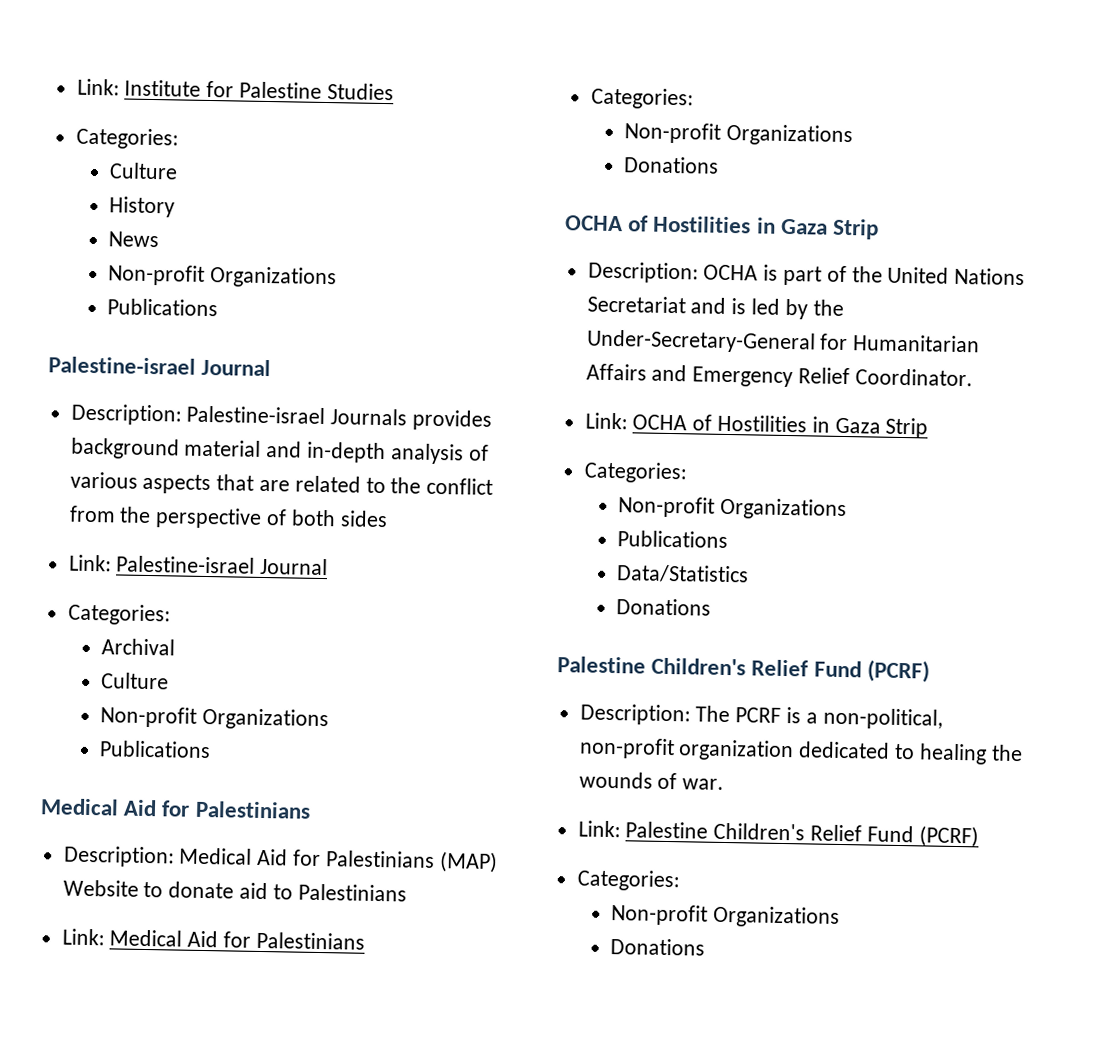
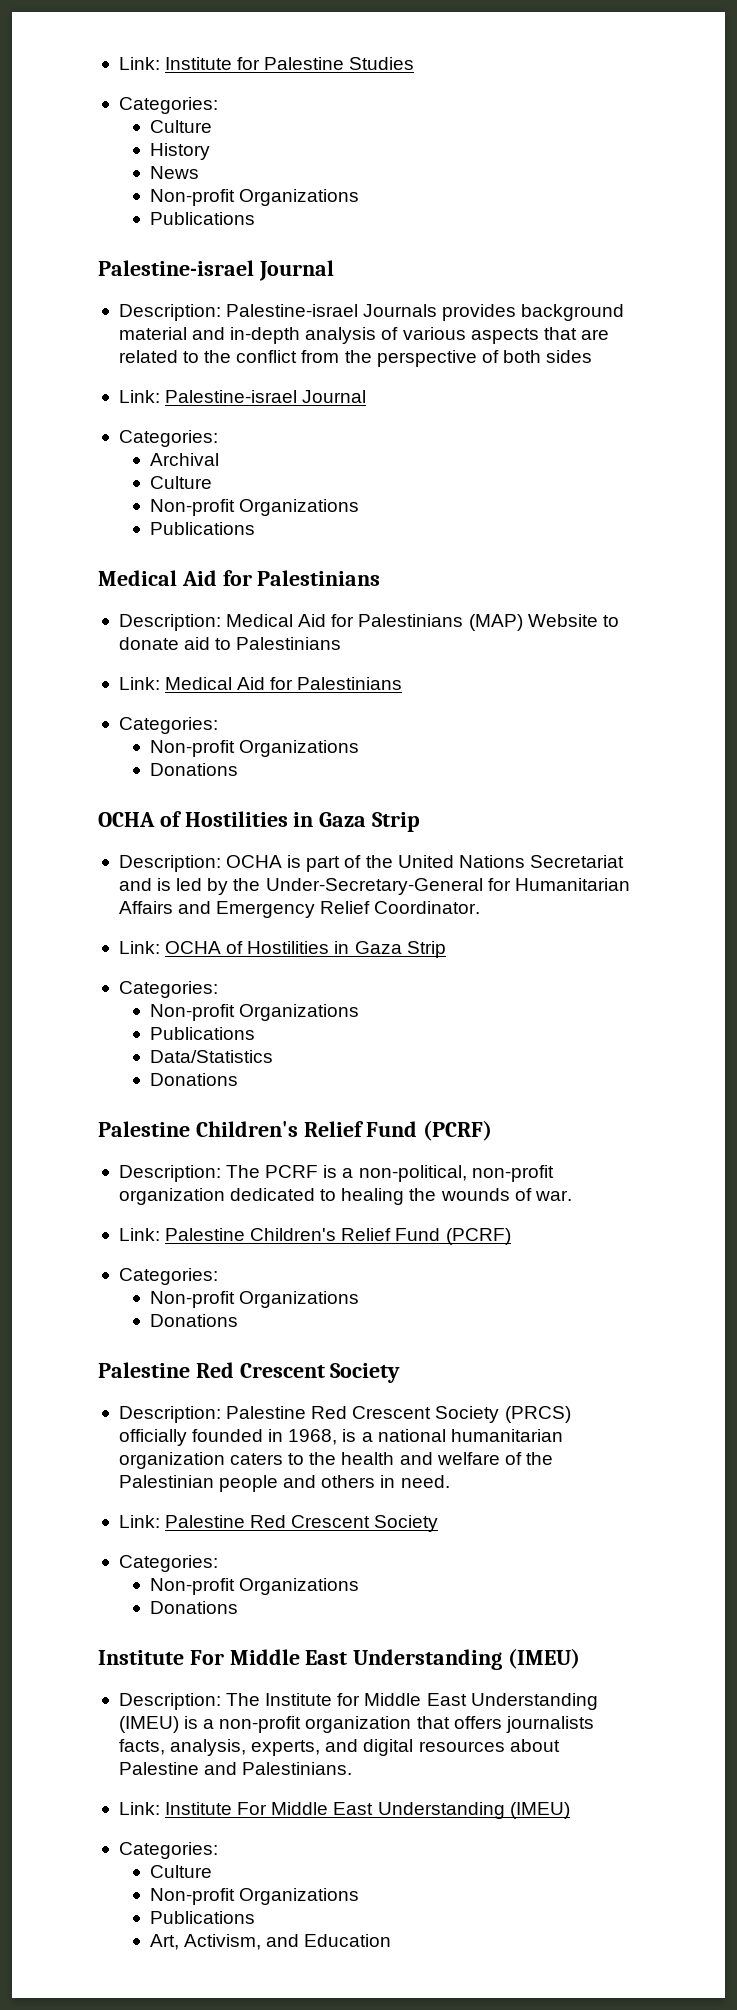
(706, 947) none -> [98,1362,401,1383] [118,1406,571,1423] [118,1429,563,1446] [118,1452,553,1469] [118,1475,450,1492] [118,1515,439,1532] [118,1555,218,1572] [149,1578,359,1595] [149,1601,238,1614] [98,1648,581,1670] [118,1693,598,1710] [118,1716,594,1733] [118,1739,560,1756] [118,1762,353,1775] [118,1802,570,1819] [118,1842,218,1859] [149,1865,212,1878] [149,1888,359,1905] [149,1911,255,1924] [149,1934,392,1950] // Palestine Red Crescent Society // Description: Palestine Red Crescent Society (PRCS) officially founded in 1968, is a national humanitarian organization caters to the health and welfare of the Palestinian people and others in need. // Link: Palestine Red Crescent Society // Categories: // Non-profit Organizations // Donations // Institute For Middle East Understanding (IMEU) // Description: The Institute for Middle East Understanding (IMEU) is a non-profit organization that offers journalists facts, analysis, experts, and digital resources about Palestine and Palestinians. // Link: Institute For Middle East Understanding (IMEU) // Categories: // Culture // Non-profit Organizations // Publications // Art, Activism, and Education

